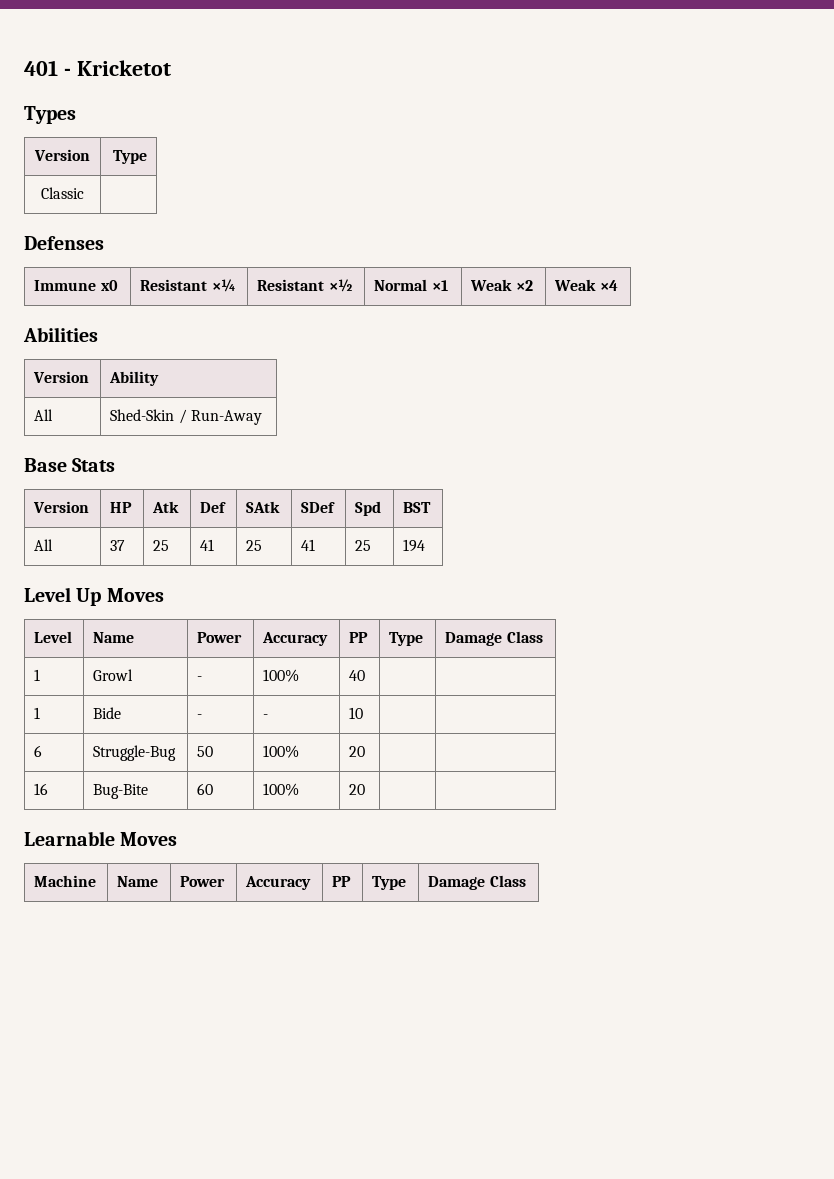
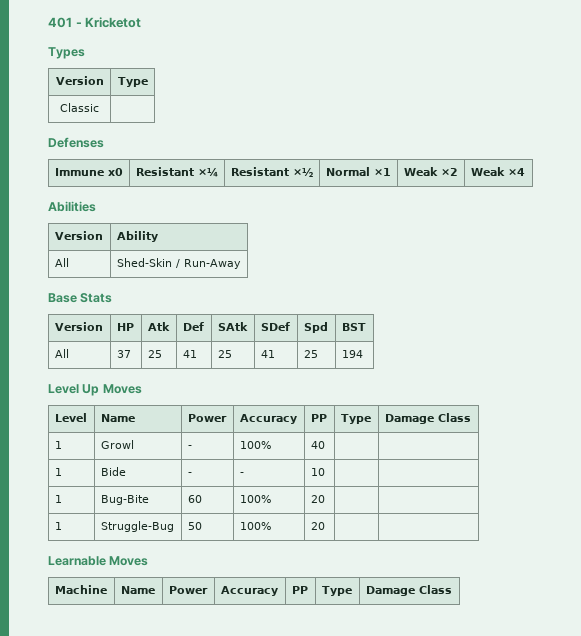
[34,745,43,757] [93,745,177,761] [197,746,214,757] [263,745,300,758] [349,746,366,757] [34,783,49,795] [93,784,149,799] [197,783,214,795] 6 | Struggle-Bug | 50 | 100% | 20 | | // 16 | Bug-Bite | 60 -> [54,495,62,503] [100,495,149,505] [187,495,202,503] [239,495,271,503] [310,495,325,503] [54,522,62,530] [100,521,174,532] [187,522,202,530] 1 | Bug-Bite | 60 | 100% | 20 | | // 1 | Struggle-Bug | 50

